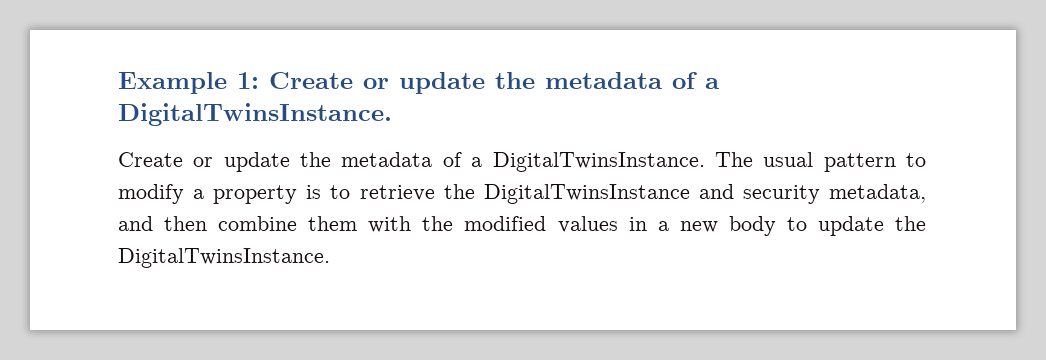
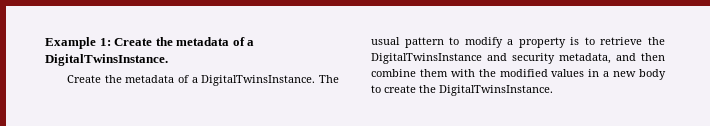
[363,72,485,94] or update -> (153, 42) none
[193,152,290,172] or update -> (102, 79) none
[817,216,884,236] update -> [384,85,416,93] create

